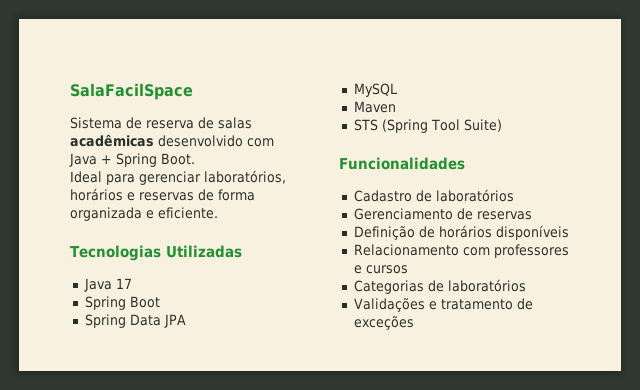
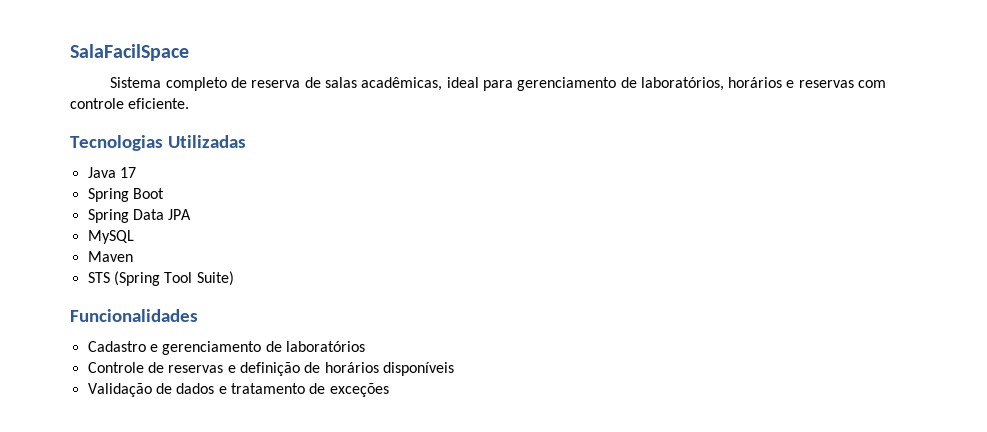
(122, 123) none -> [165,77,227,91] completo
[70,134,274,147] [69,153,195,167] [70,170,286,185] [70,188,255,201] [70,207,154,221] acadêmicas desenvolvido com Java + Spring Boot. // Ideal para gerenciar laboratórios, horários e reservas de forma organizada e -> [361,77,887,91] [70,98,124,109] acadêmicas, ideal para gerenciamento de laboratórios, horários e reservas com controle
[415,189,514,202] [353,208,453,220] de laboratórios // Gerenciamento -> [149,341,365,355] [87,362,144,373] e gerenciamento de laboratórios // Controle
[353,226,415,240] // Definição -> [227,362,300,376] e definição
[353,244,569,258] [353,265,408,274] [353,279,526,294] [353,298,425,312] Relacionamento com professores e cursos // Categorias de laboratórios // Validações -> [87,383,215,397] Validação de dados

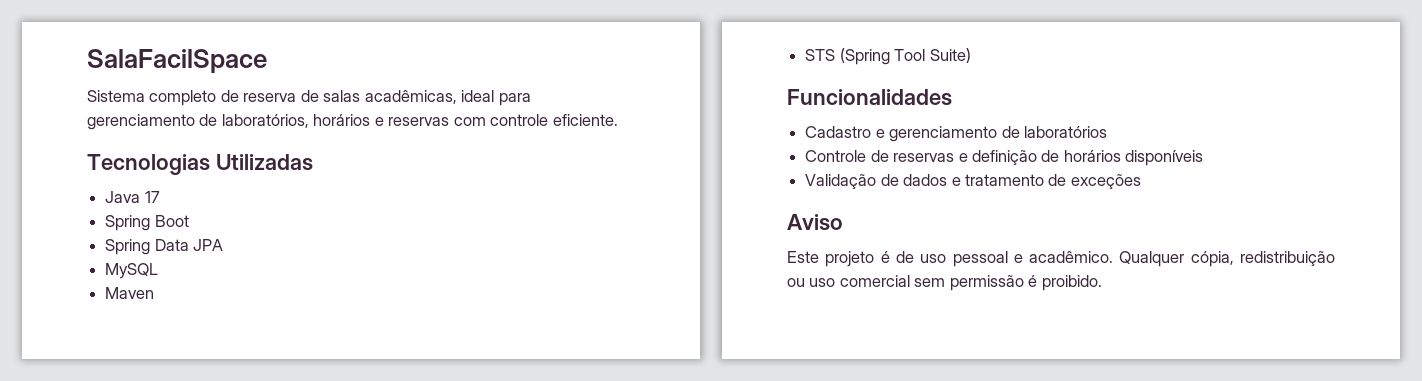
(389, 390) none -> [787,214,843,231] [787,251,1335,267] [787,275,1102,291] // Aviso // Este projeto é de uso pessoal e acadêmico. Qualquer cópia, redistribuição ou uso comercial sem permissão é proibido.

